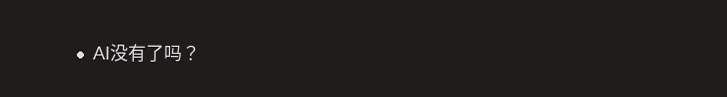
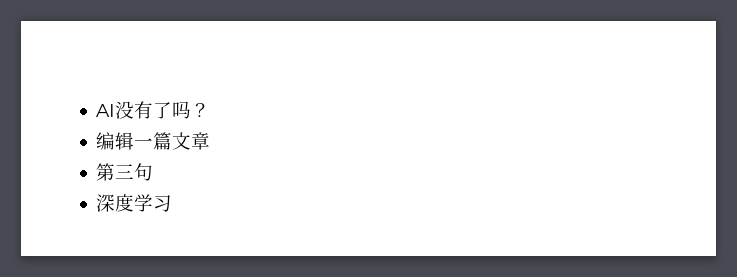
(201, 53) none -> [96,132,211,150] [96,163,154,181] [96,194,173,212] // 编辑一篇文章 // 第三句 // 深度学习

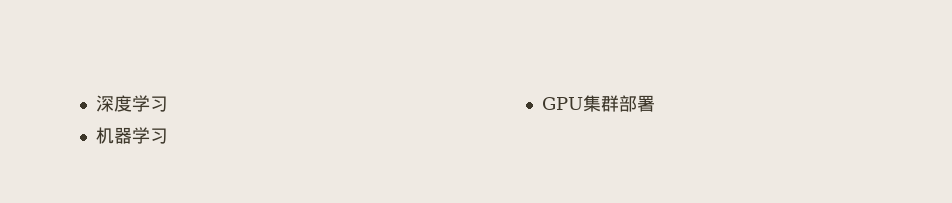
[96,101,211,119] [96,132,211,150] [96,163,154,181] [96,194,173,212] AI没有了吗？ // 编辑一篇文章 // 第三句 // 深度学习 -> [95,95,168,112] [95,127,168,144] [541,95,655,112] 深度学习 // 机器学习 // GPU集群部署

